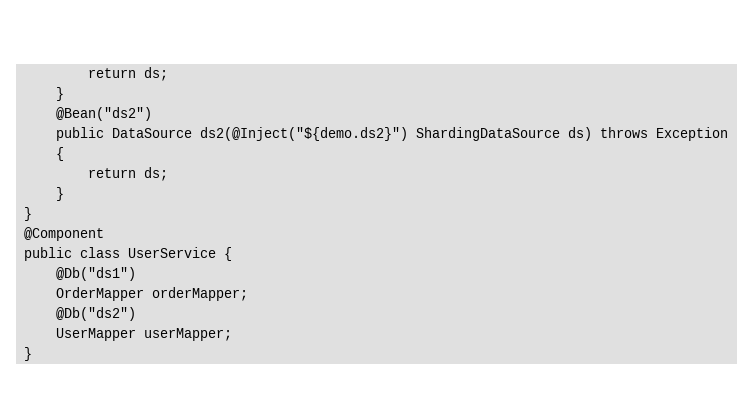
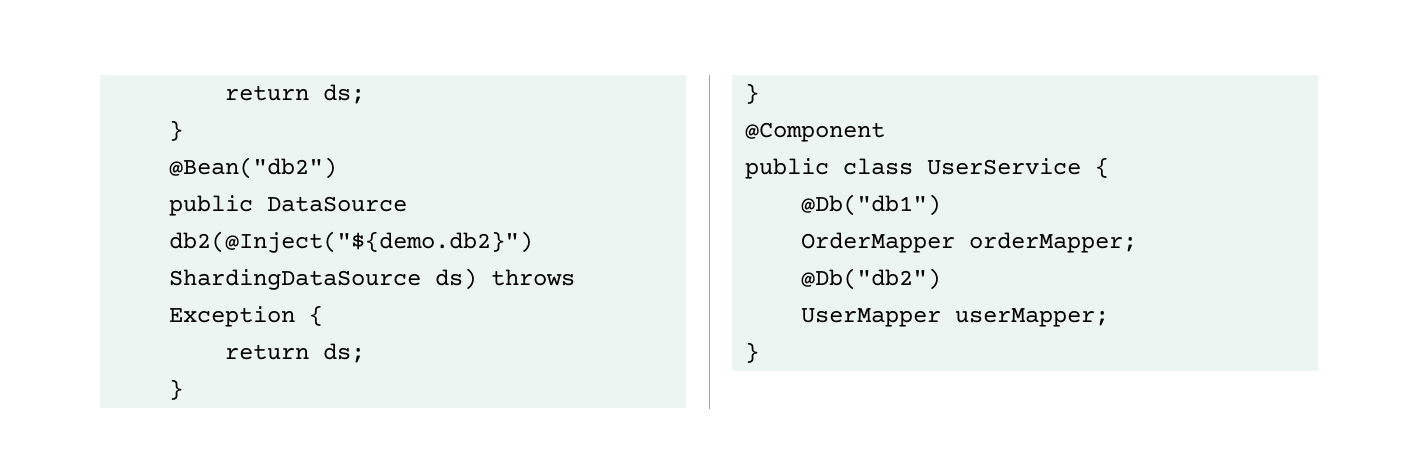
[87,67,168,81] [55,87,64,101] [55,107,152,121] return ds; // } // @Bean("ds2") -> [224,84,365,104] [168,120,183,141] [168,157,337,179] return ds; // } // @Bean("db2")
[199,127,408,141] ds2(@Inject("${demo.ds2}") -> [168,231,533,253] db2(@Inject("${demo.db2}")
[55,267,136,281] @Db("ds1") -> [800,194,941,216] @Db("db1")
[55,307,136,321] @Db("ds2") -> [800,268,941,290] @Db("db2")

